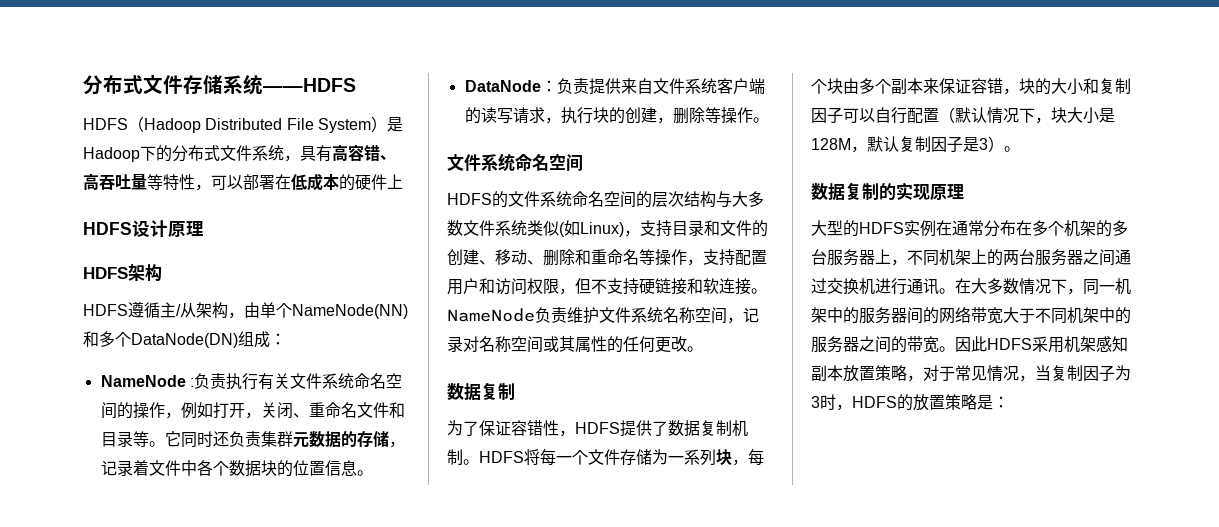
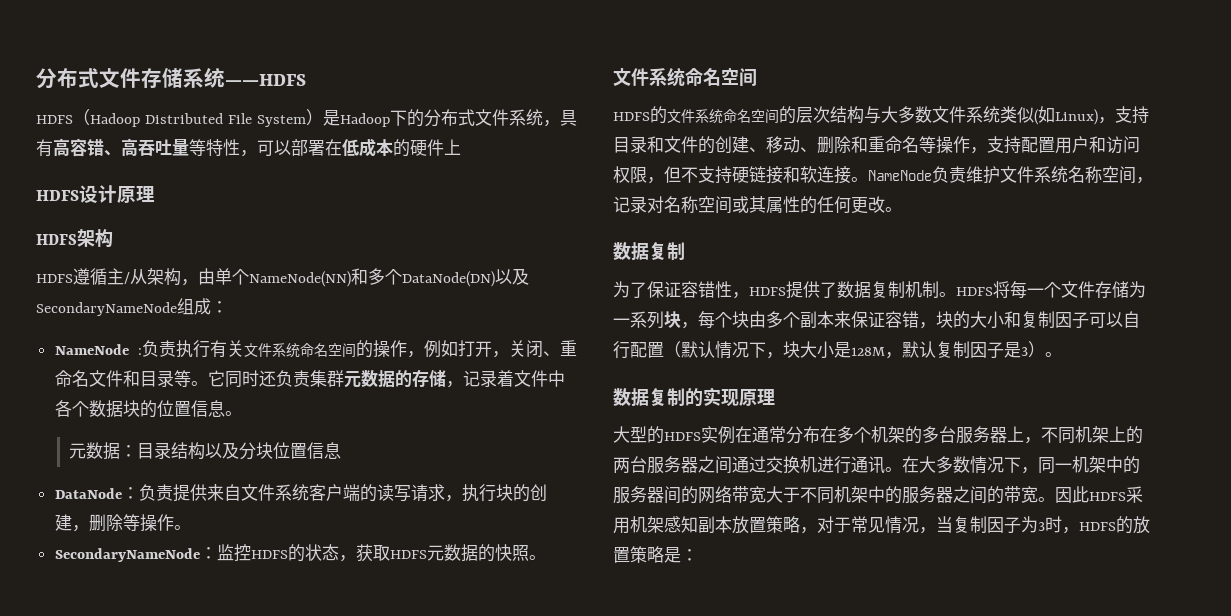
(238, 340) none -> [495,268,529,285] [36,302,177,316] 以及SecondaryNameNode
(373, 473) none -> [69,442,342,460] // 元数据：目录结构以及分块位置信息
(769, 120) none -> [54,544,546,562] // SecondaryNameNode：监控HDFS的状态，获取HDFS元数据的快照。

